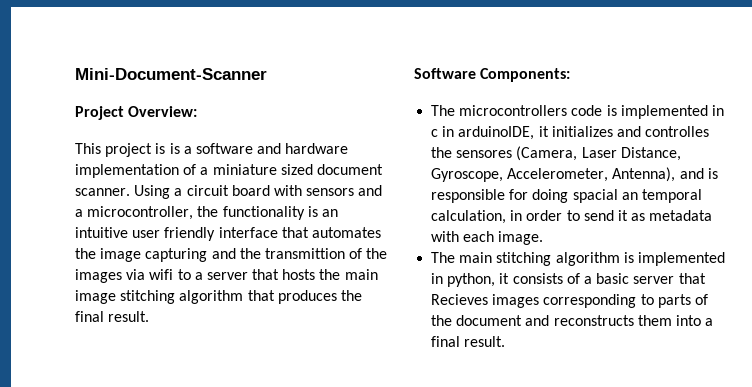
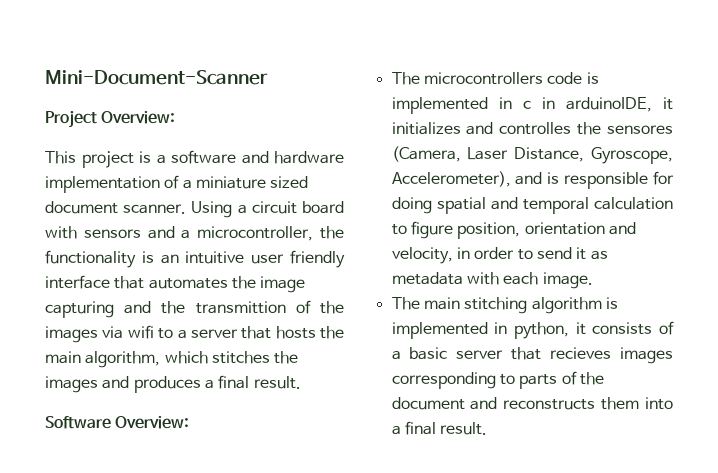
[169,143,180,154] is -> (151, 157) none
[75,290,362,304] image stitching algorithm that produces the -> [85,351,299,368] [45,376,214,393] algorithm, which stitches the images and produces a
[480,68,571,82] Components: -> [115,416,190,429] Overview:
[507,167,676,182] Accelerometer, Antenna), -> [391,171,511,187] Accelerometer),
[572,189,702,203] [431,210,507,224] spacial an temporal calculation, -> [436,197,673,214] [391,221,636,239] [391,247,453,264] spatial and temporal calculation to figure position, orientation and velocity,
[431,294,489,305] Recieves -> [550,347,612,359] recieves

